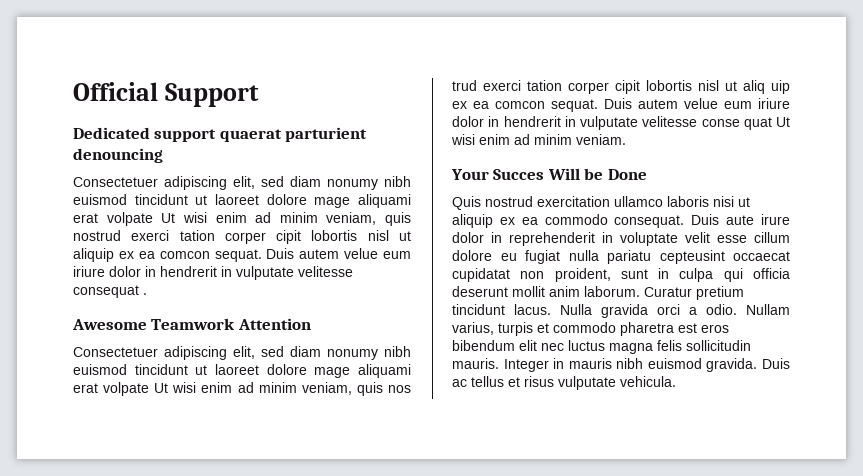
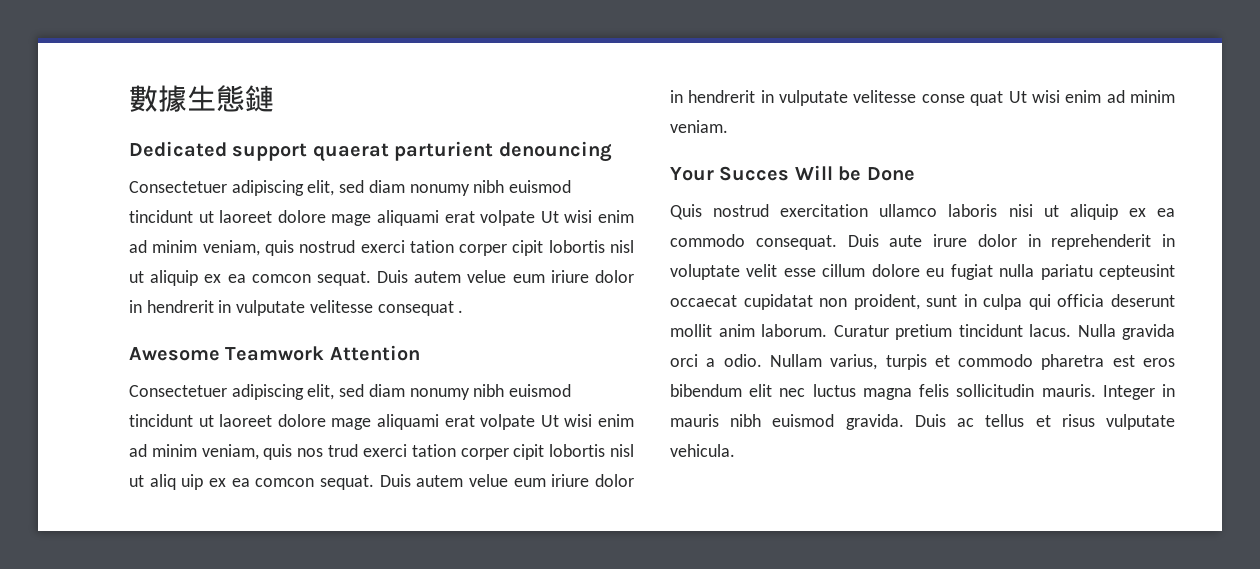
[73,82,259,107] Official Support -> [129,85,274,112] 數據生態鏈

